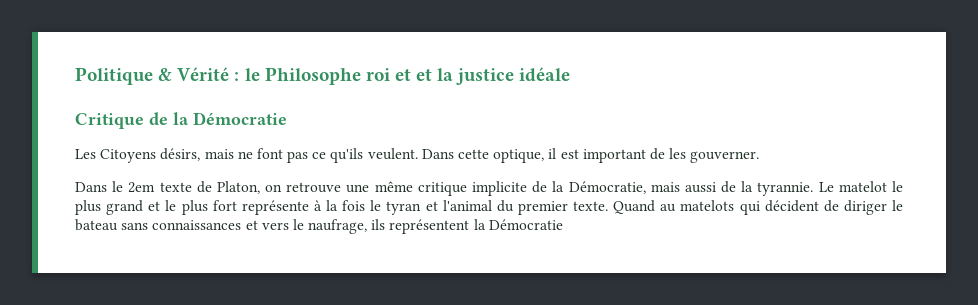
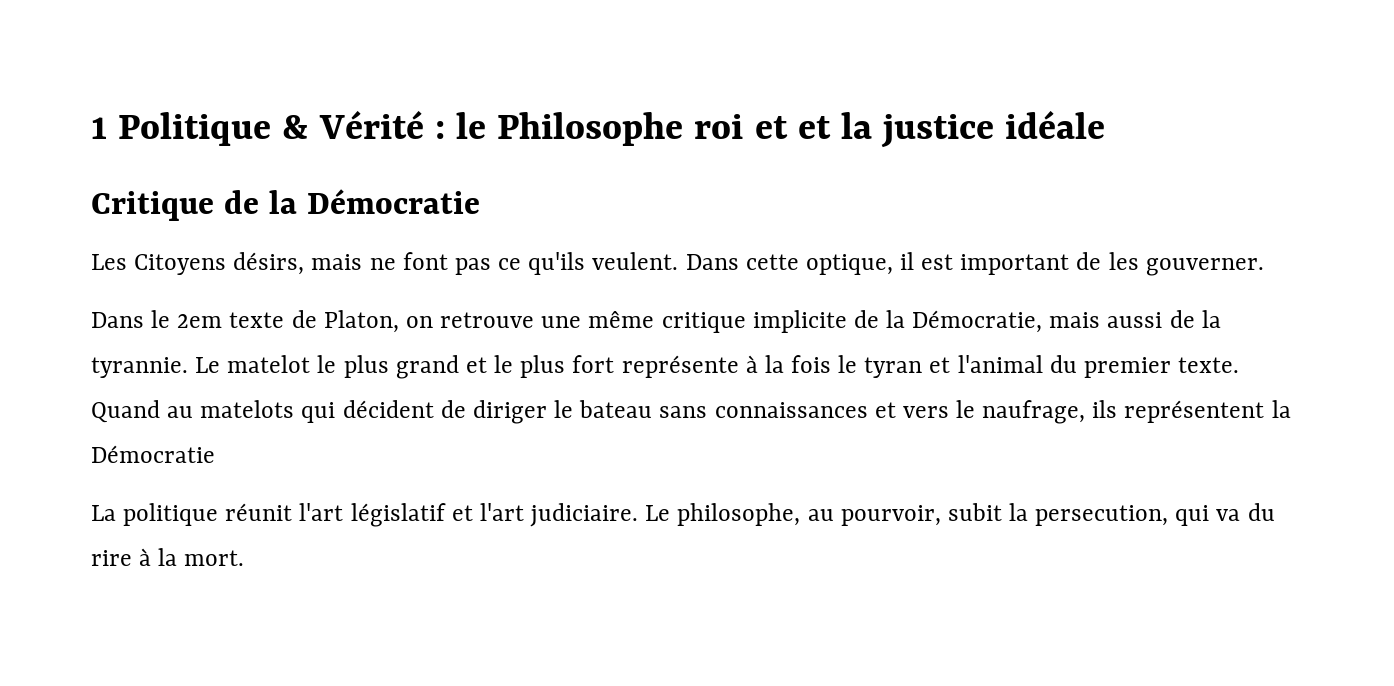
(75, 76) none -> [91,117,107,139] 1
(563, 224) none -> [91,503,1275,527] [91,548,245,566] // La politique réunit l'art législatif et l'art judiciaire. Le philosophe, au pourvoir, subit la persecution, qui va du rire à la mort.

